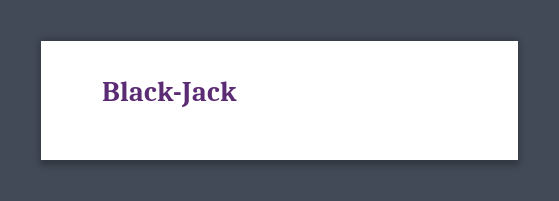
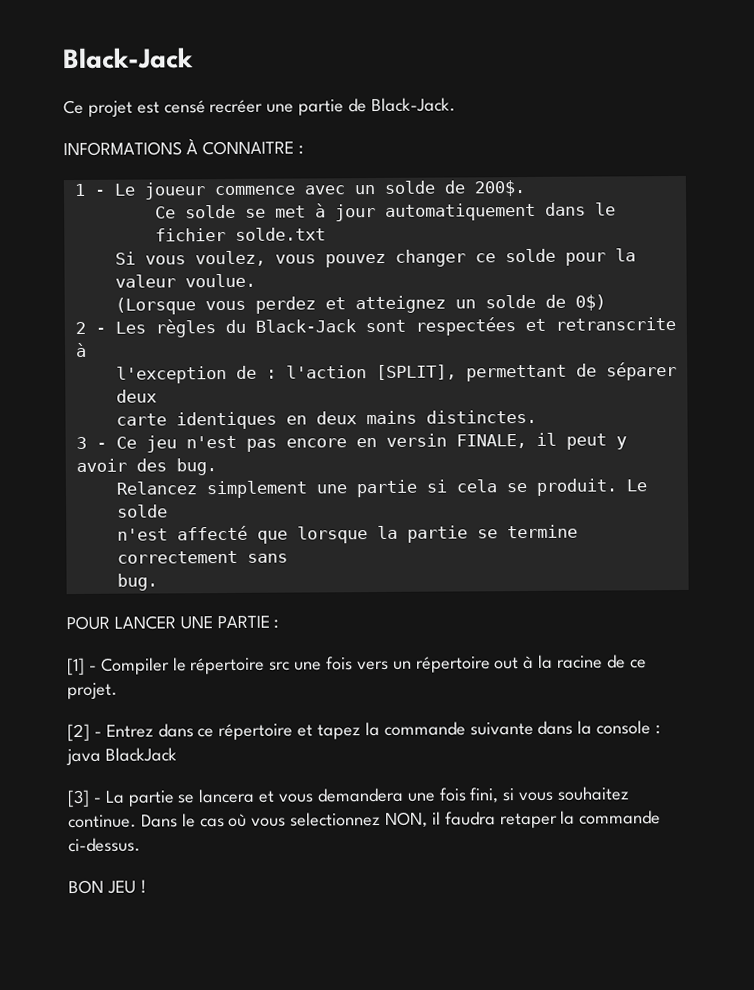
[102,81,237,108] Black-Jack -> [63,47,194,70] [63,97,456,117] [63,138,304,157] [73,180,526,200] [154,202,616,222] [154,227,326,242] [114,248,636,268] [114,273,256,288] [114,294,606,315] [74,317,676,338] [74,342,87,357] [115,362,677,384] [115,389,157,403] [115,409,537,430] [75,432,627,453] [75,458,217,476] [115,478,647,499] [116,504,168,518] [116,524,578,544] [116,550,288,564] [116,573,158,591] [66,615,280,631] [67,654,647,676] [67,682,118,700] [67,720,662,742] [66,747,177,766] [67,786,631,808] [68,810,662,829] [68,837,141,853] [68,879,147,895] Black-Jack // Ce projet est censé recréer une partie de Black-Jack. // INFORMATIONS À CONNAITRE : // 1 - Le joueur commence avec un solde de 200$. // Ce solde se met à jour automatiquement dans le fichier solde.txt // Si vous voulez, vous pouvez changer ce solde pour la valeur voulue. // (Lorsque vous perdez et atteignez un solde de 0$) // 2 - Les règles du Black-Jack sont respectées et retranscrite à // l'exception de : l'action [SPLIT], permettant de séparer deux // carte identiques en deux mains distinctes. // 3 - Ce jeu n'est pas encore en versin FINALE, il peut y avoir des bug. // Relancez simplement une partie si cela se produit. Le solde // n'est affecté que lorsque la partie se termine correctement sans // bug. // POUR LANCER UNE PARTIE : // [1] - Compiler le répertoire src une fois vers un répertoire out à la racine de ce projet. // [2] - Entrez dans ce répertoire et tapez la commande suivante dans la console : java BlackJack // [3] - La partie se lancera et vous demandera une fois fini, si vous souhaitez continue. Dans le cas où vous selectionnez NON, il faudra retaper la commande ci-dessus. // BON JEU !

